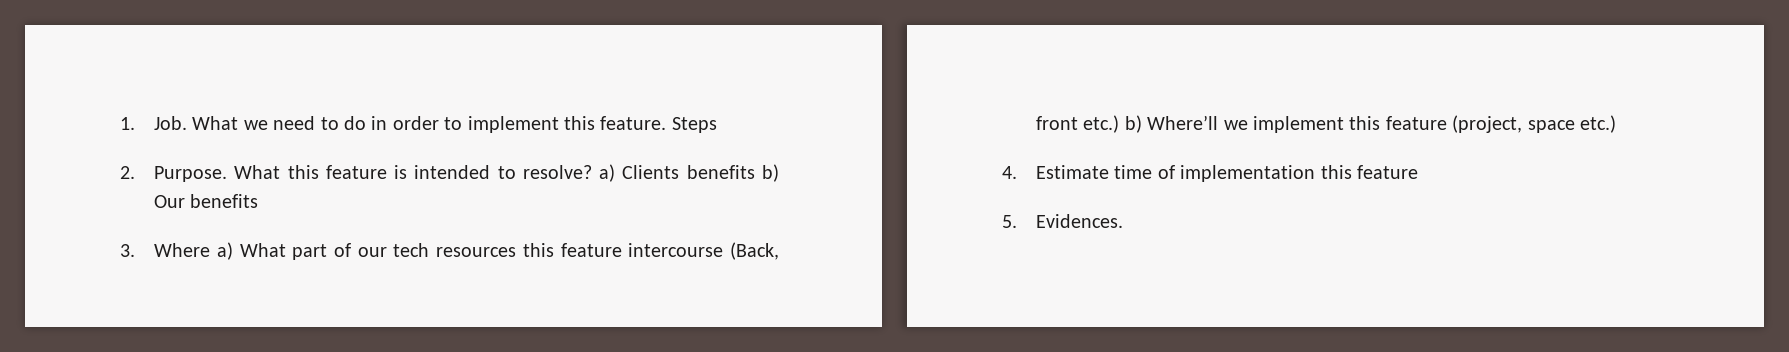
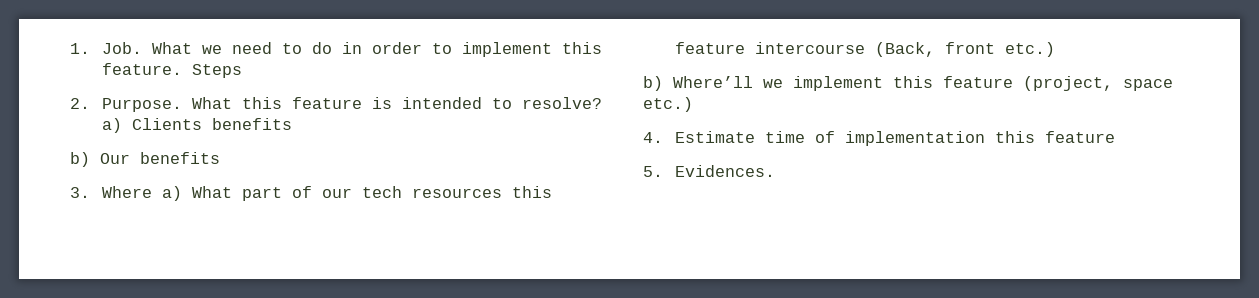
(755, 172) none -> (293, 124) //
(1120, 124) none -> (1056, 49) //

